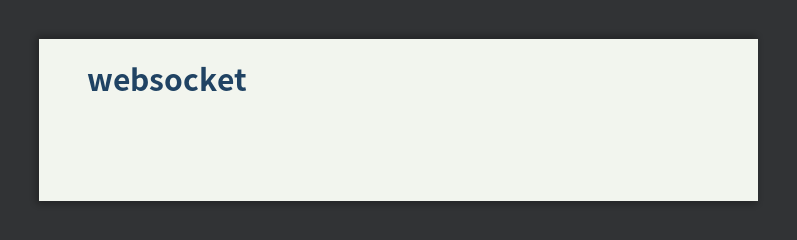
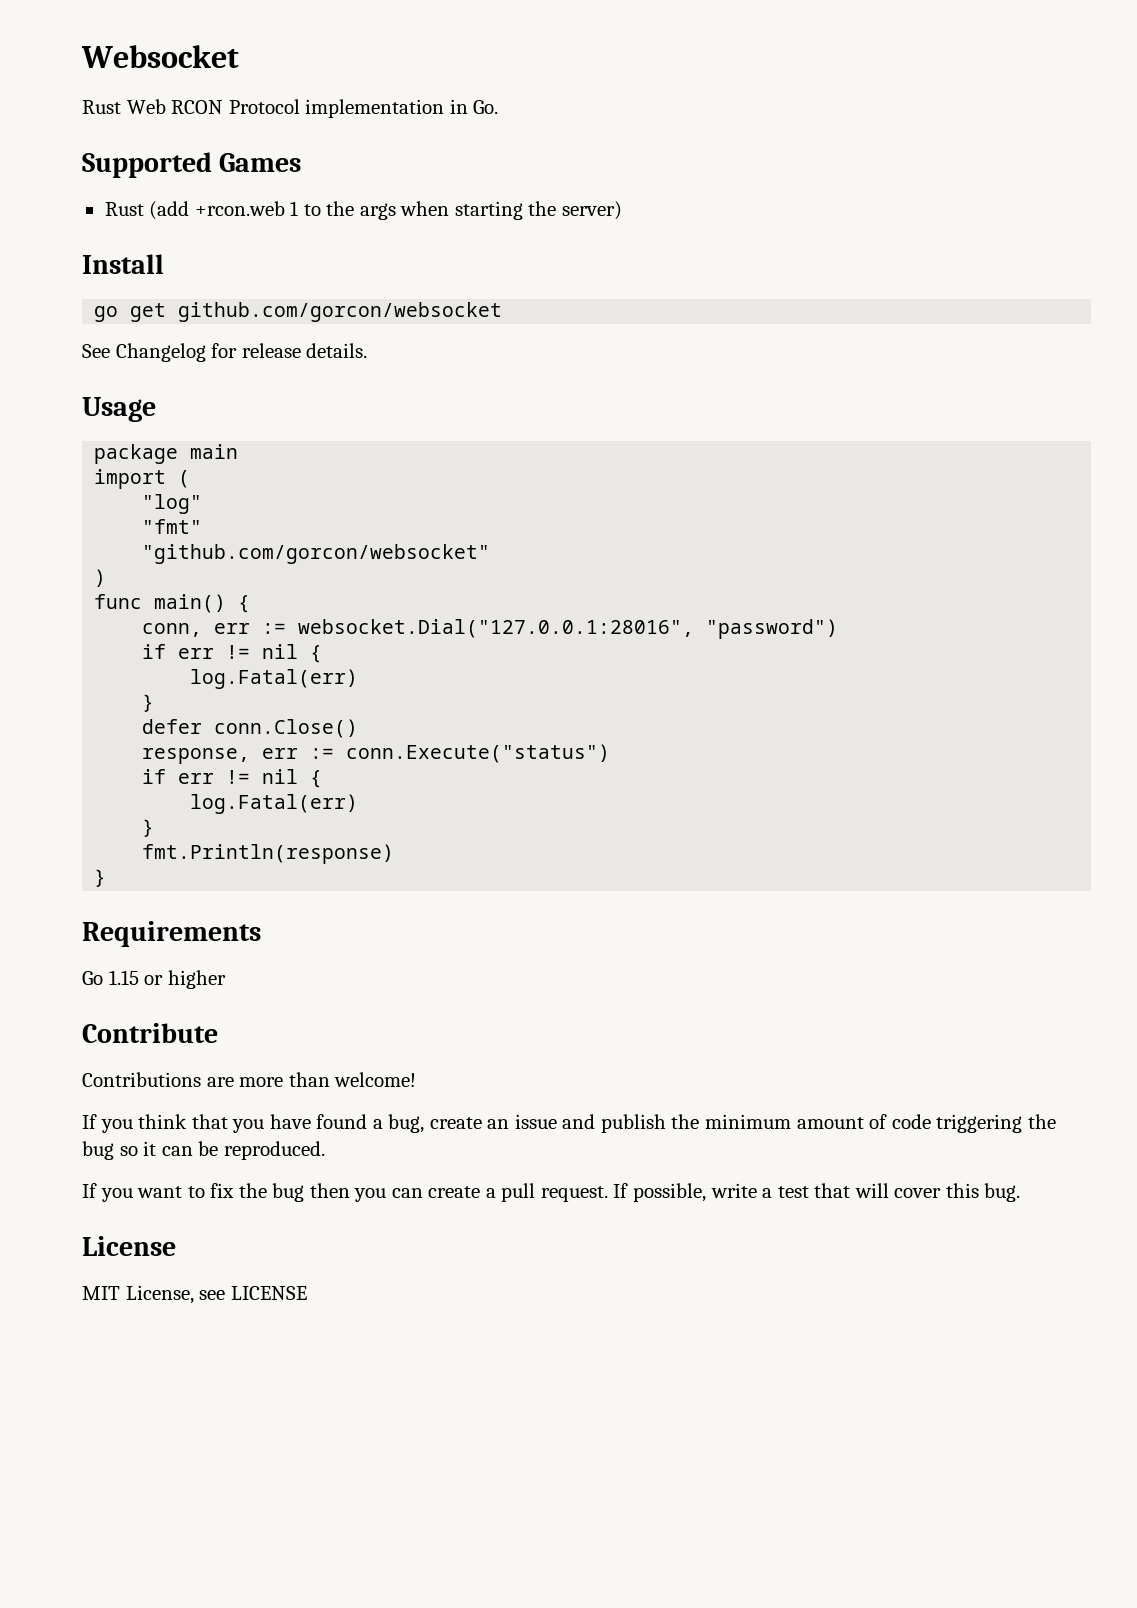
[87,66,247,91] websocket -> [81,45,239,68] [82,99,499,118] [82,152,302,178] [104,201,622,220] [82,254,164,274] [94,302,503,322] [82,343,368,362] [82,397,156,422] [94,444,239,464] [94,469,191,489] [142,494,203,514] [142,519,203,534] [142,544,491,564] [94,569,107,587] [94,594,251,613] [142,619,839,639] [142,644,323,663] [190,669,359,689] [142,694,155,712] [142,719,359,738] [142,744,611,764] [142,769,323,788] [190,794,359,814] [142,819,155,837] [142,844,395,864] [94,869,107,887] [82,921,261,947] [82,970,226,989] [82,1023,218,1043] [82,1072,417,1087] [82,1114,1056,1133] [82,1141,325,1160] [82,1183,1021,1202] [82,1236,176,1256] [82,1285,307,1304] Websocket // Rust Web RCON Protocol implementation in Go. // Supported Games // Rust (add +rcon.web 1 to the args when starting the server) // Install // go get github.com/gorcon/websocket // See Changelog for release details. // Usage // package main // import ( // "log" // "fmt" // "github.com/gorcon/websocket" // ) // func main() { // conn, err := websocket.Dial("127.0.0.1:28016", "password") // if err != nil { // log.Fatal(err) // } // defer conn.Close() // response, err := conn.Execute("status") // if err != nil { // log.Fatal(err) // } // fmt.Println(response) // } // Requirements // Go 1.15 or higher // Contribute // Contributions are more than welcome! // If you think that you have found a bug, create an issue and publish the minimum amount of code triggering the bug so it can be reproduced. // If you want to fix the bug then you can create a pull request. If possible, write a test that will cover this bug. // License // MIT License, see LICENSE

